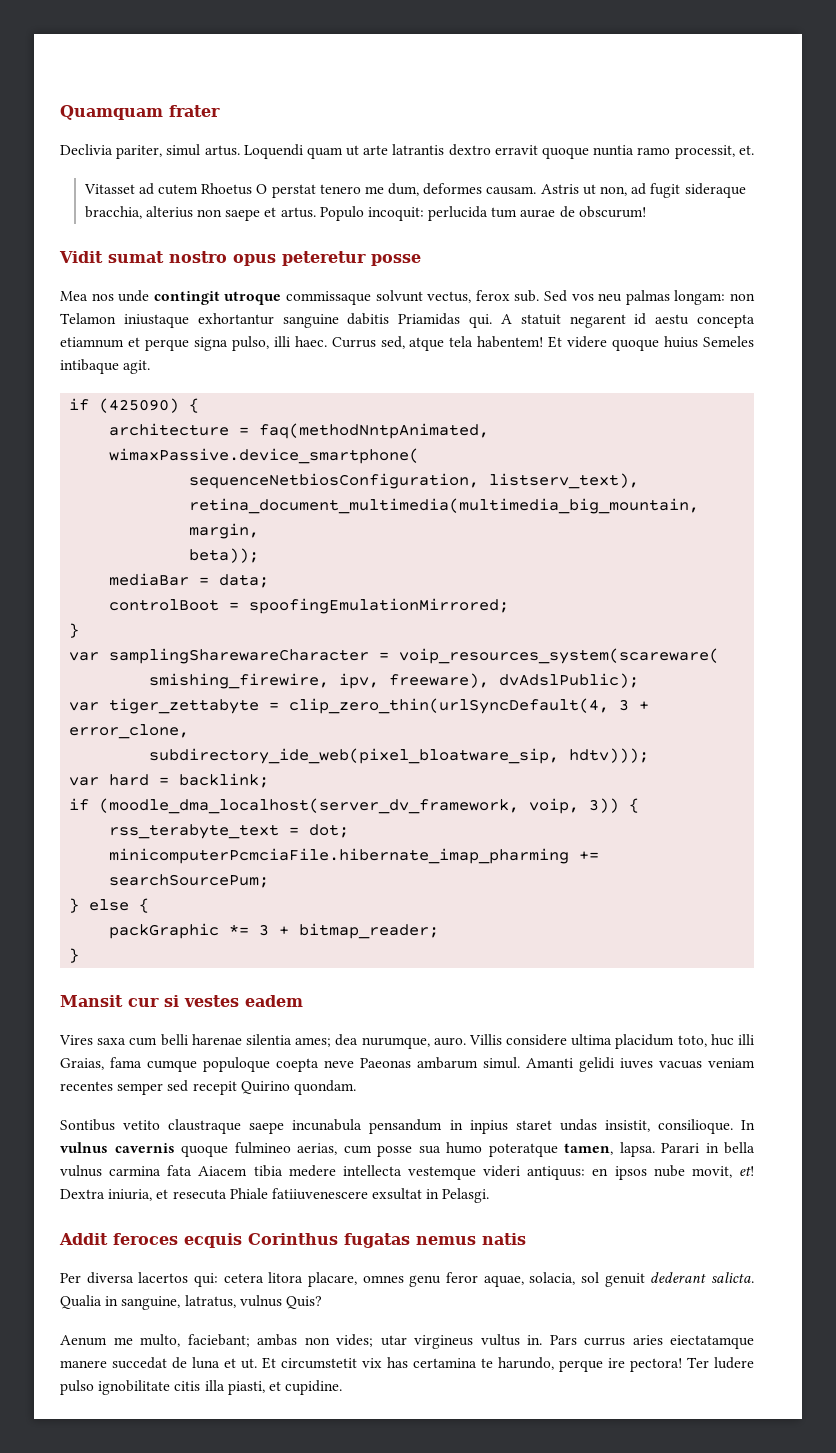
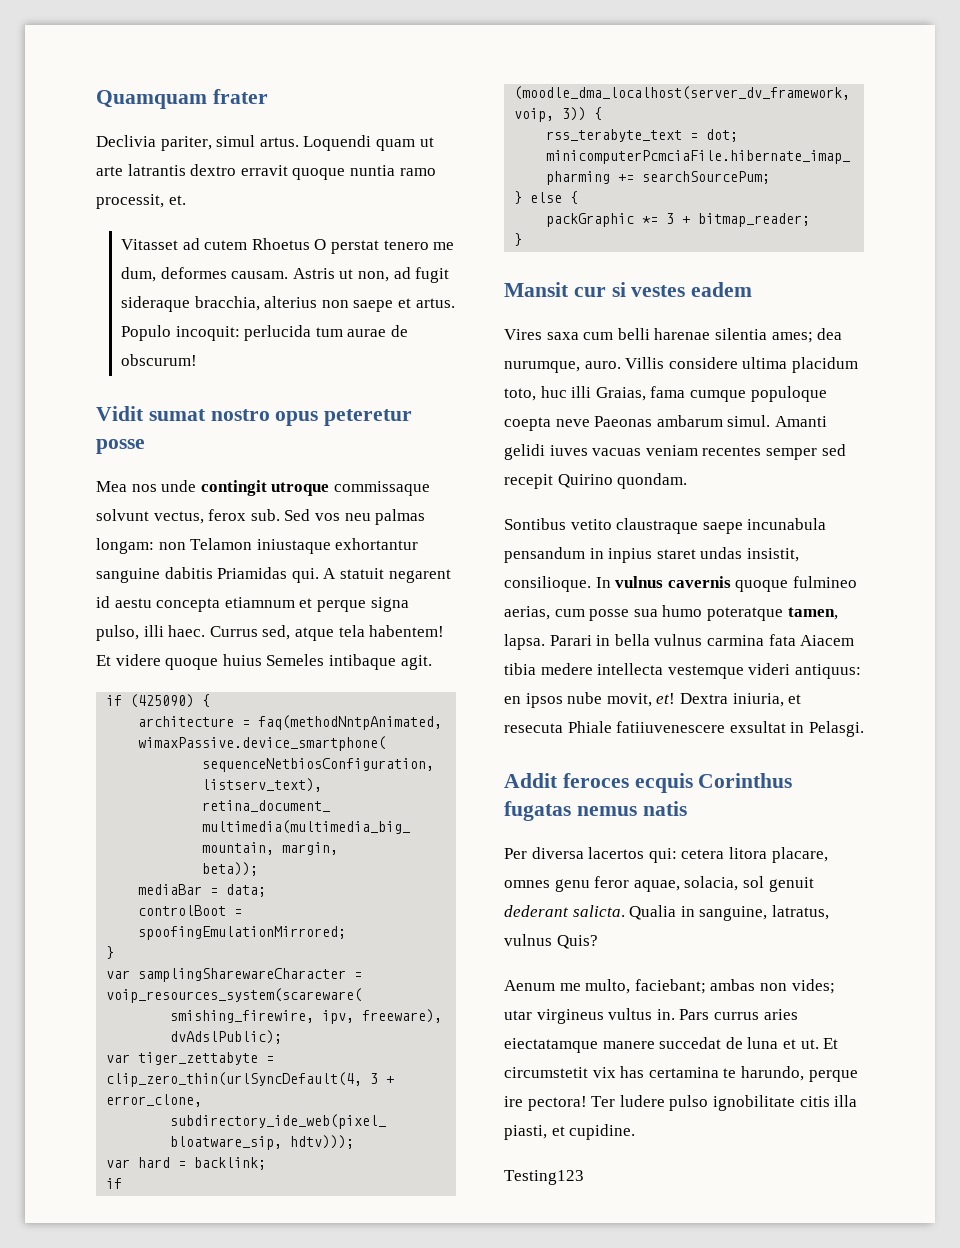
(343, 1387) none -> [504,1170,584,1185] // Testing123

